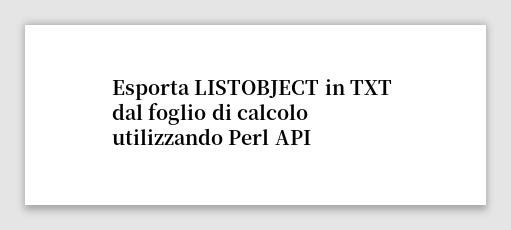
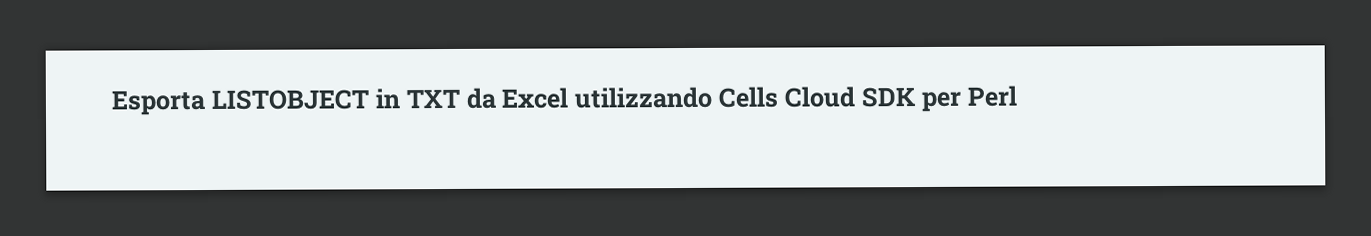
[112,103,308,125] [112,128,311,145] dal foglio di calcolo utilizzando Perl API -> [465,85,1017,113] da Excel utilizzando Cells Cloud SDK per Perl

